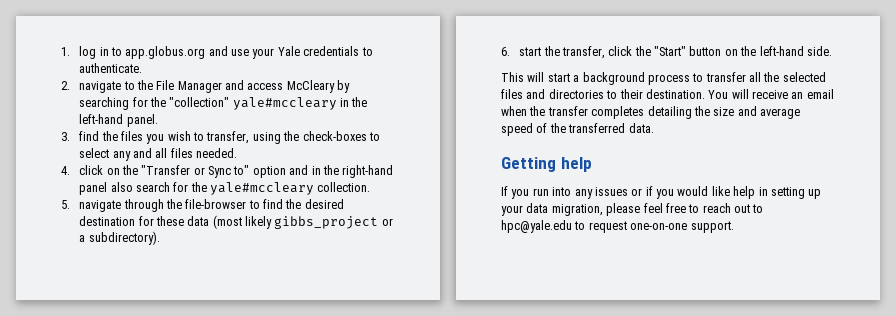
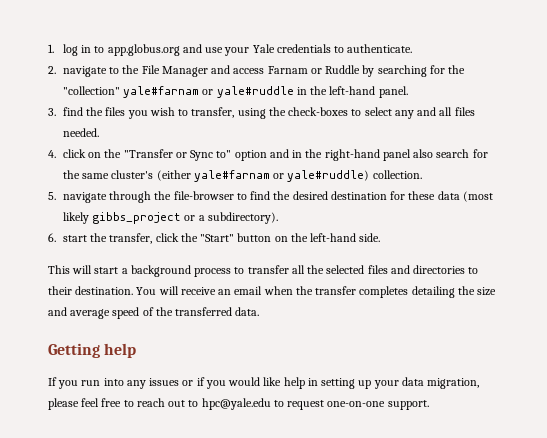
[286,80,335,93] McCleary -> [267,65,361,74] Farnam or Ruddle
[232,97,337,110] yale#mccleary -> [123,86,294,98] yale#farnam or yale#ruddle
[210,182,315,195] yale#mccleary -> [82,170,370,182] same cluster's (either yale#farnam or yale#ruddle)

